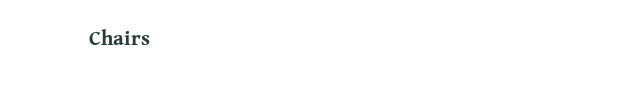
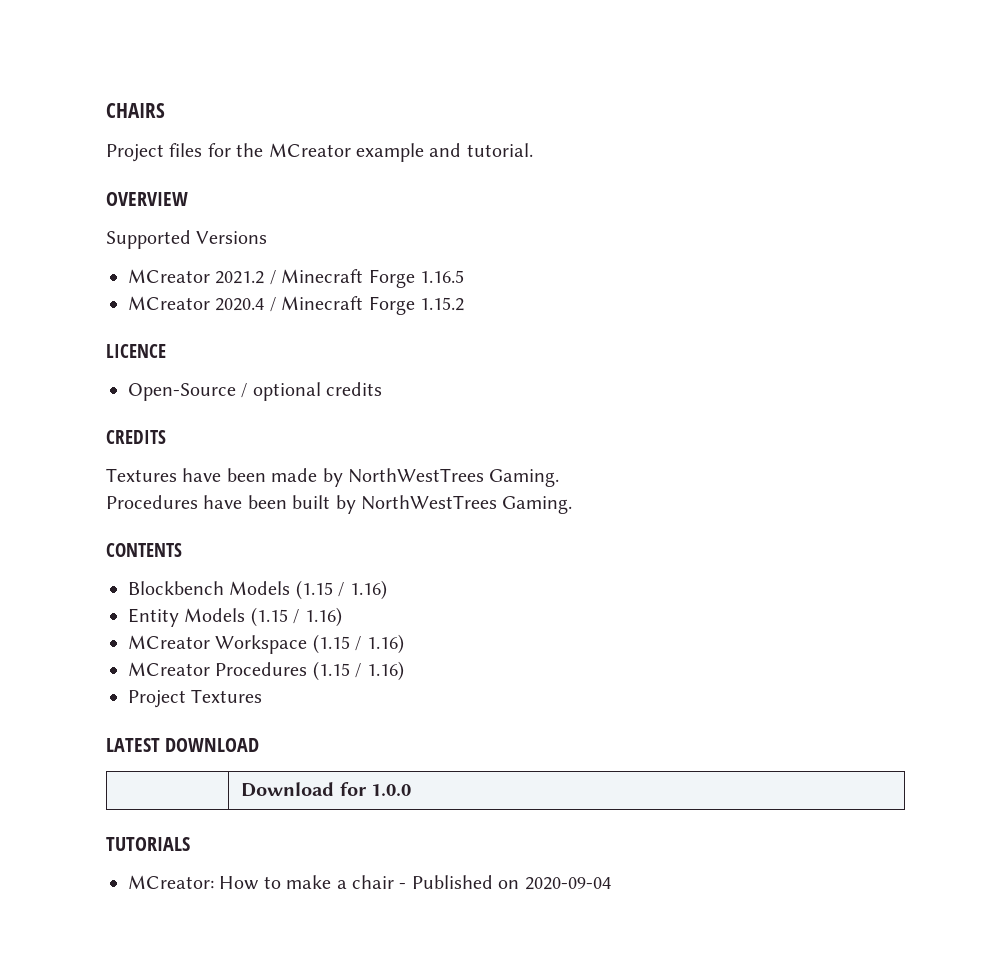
[89,29,150,45] Chairs -> [106,103,165,118] [106,143,533,162] [106,192,188,206] [106,230,268,249] [128,269,464,288] [128,296,464,315] [106,344,166,358] [128,382,383,401] [106,430,166,444] [106,468,560,487] [106,495,573,514] [106,543,182,557] [128,580,387,600] [128,607,342,627] [128,634,404,654] [128,661,404,681] [128,689,263,708] [106,738,260,752] [241,782,411,797] [106,837,190,851] [128,875,611,890] CHAIRS // Project files for the MCreator example and tutorial. // OVERVIEW // Supported Versions // MCreator 2021.2 / Minecraft Forge 1.16.5 // MCreator 2020.4 / Minecraft Forge 1.15.2 // LICENCE // Open-Source / optional credits // CREDITS // Textures have been made by NorthWestTrees Gaming. // Procedures have been built by NorthWestTrees Gaming. // CONTENTS // Blockbench Models (1.15 / 1.16) // Entity Models (1.15 / 1.16) // MCreator Workspace (1.15 / 1.16) // MCreator Procedures (1.15 / 1.16) // Project Textures // LATEST DOWNLOAD // | Download for 1.0.0 // TUTORIALS // MCreator: How to make a chair - Published on 2020-09-04

